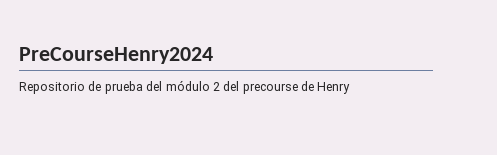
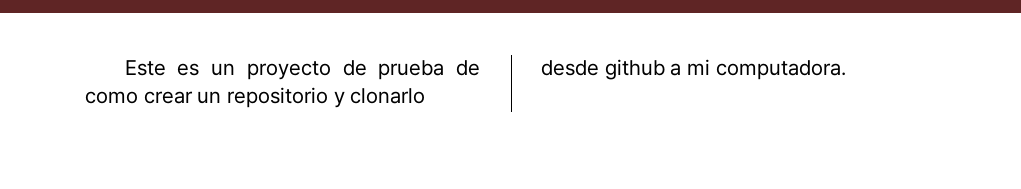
[19,47,213,64] [19,80,351,94] PreCourseHenry2024 // Repositorio de prueba del módulo 2 del precourse de Henry -> [124,60,480,80] [85,87,426,108] [541,59,846,80] Este es un proyecto de prueba de como crear un repositorio y clonarlo desde github a mi computadora.

